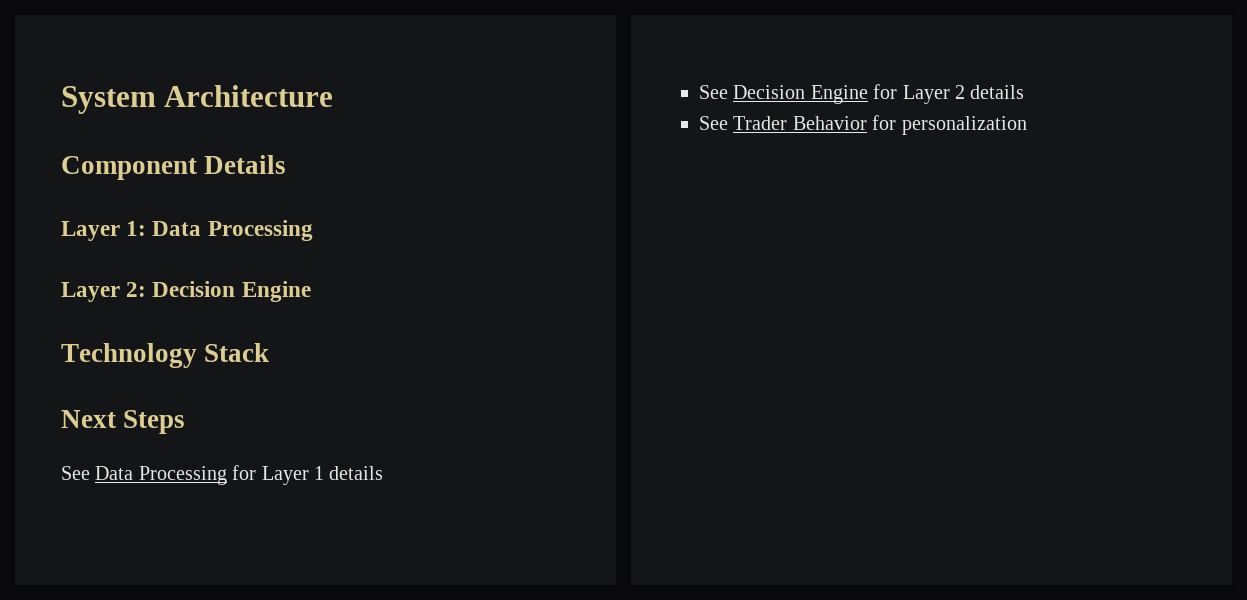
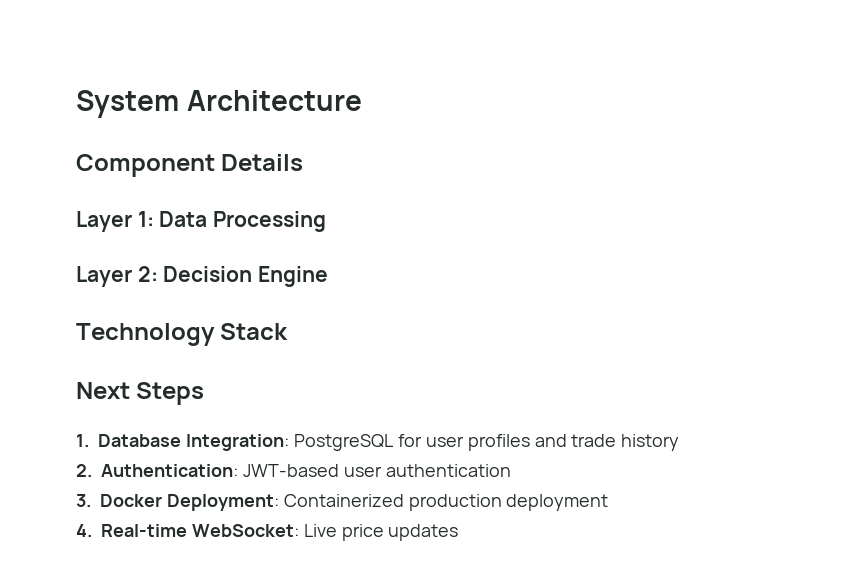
[61,465,384,485] [699,84,1025,104] [699,115,1027,135] See Data Processing for Layer 1 details // See Decision Engine for Layer 2 details // See Trader Behavior for personalization -> [76,434,680,451] [76,464,511,477] [76,494,609,511] [76,524,459,541] 1. Database Integration: PostgreSQL for user profiles and trade history // 2. Authentication: JWT-based user authentication // 3. Docker Deployment: Containerized production deployment // 4. Real-time WebSocket: Live price updates

